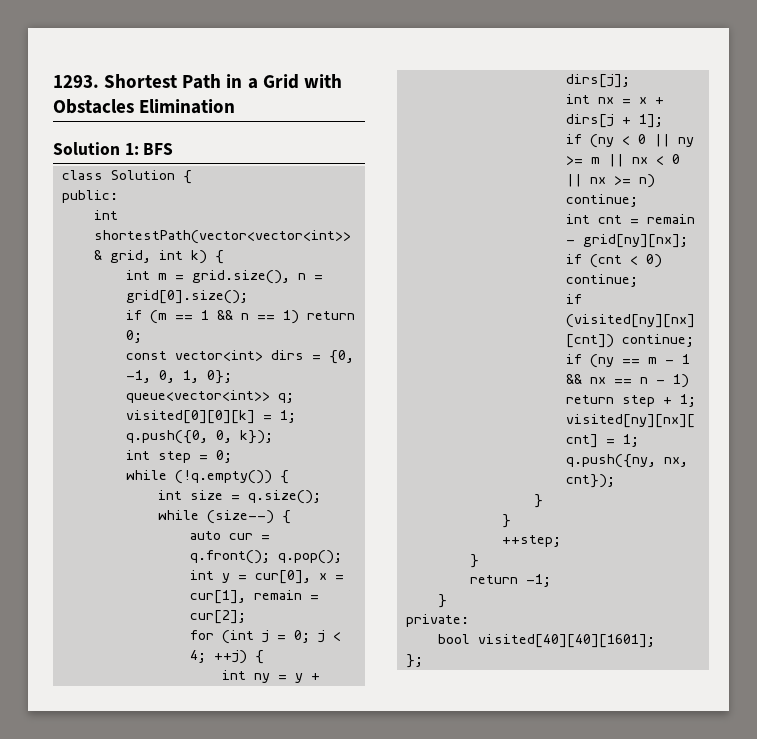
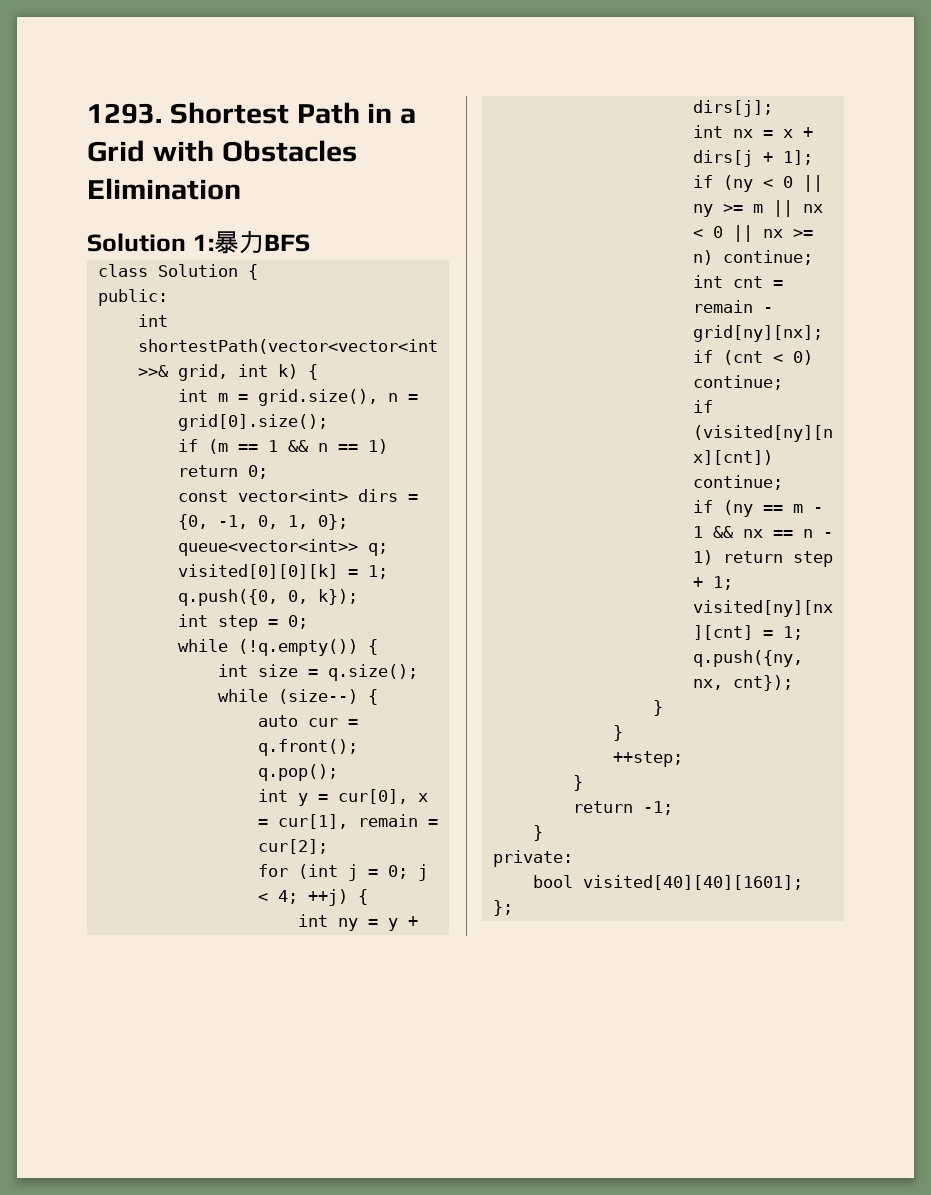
(139, 149) none -> [213,230,264,254] 暴力

